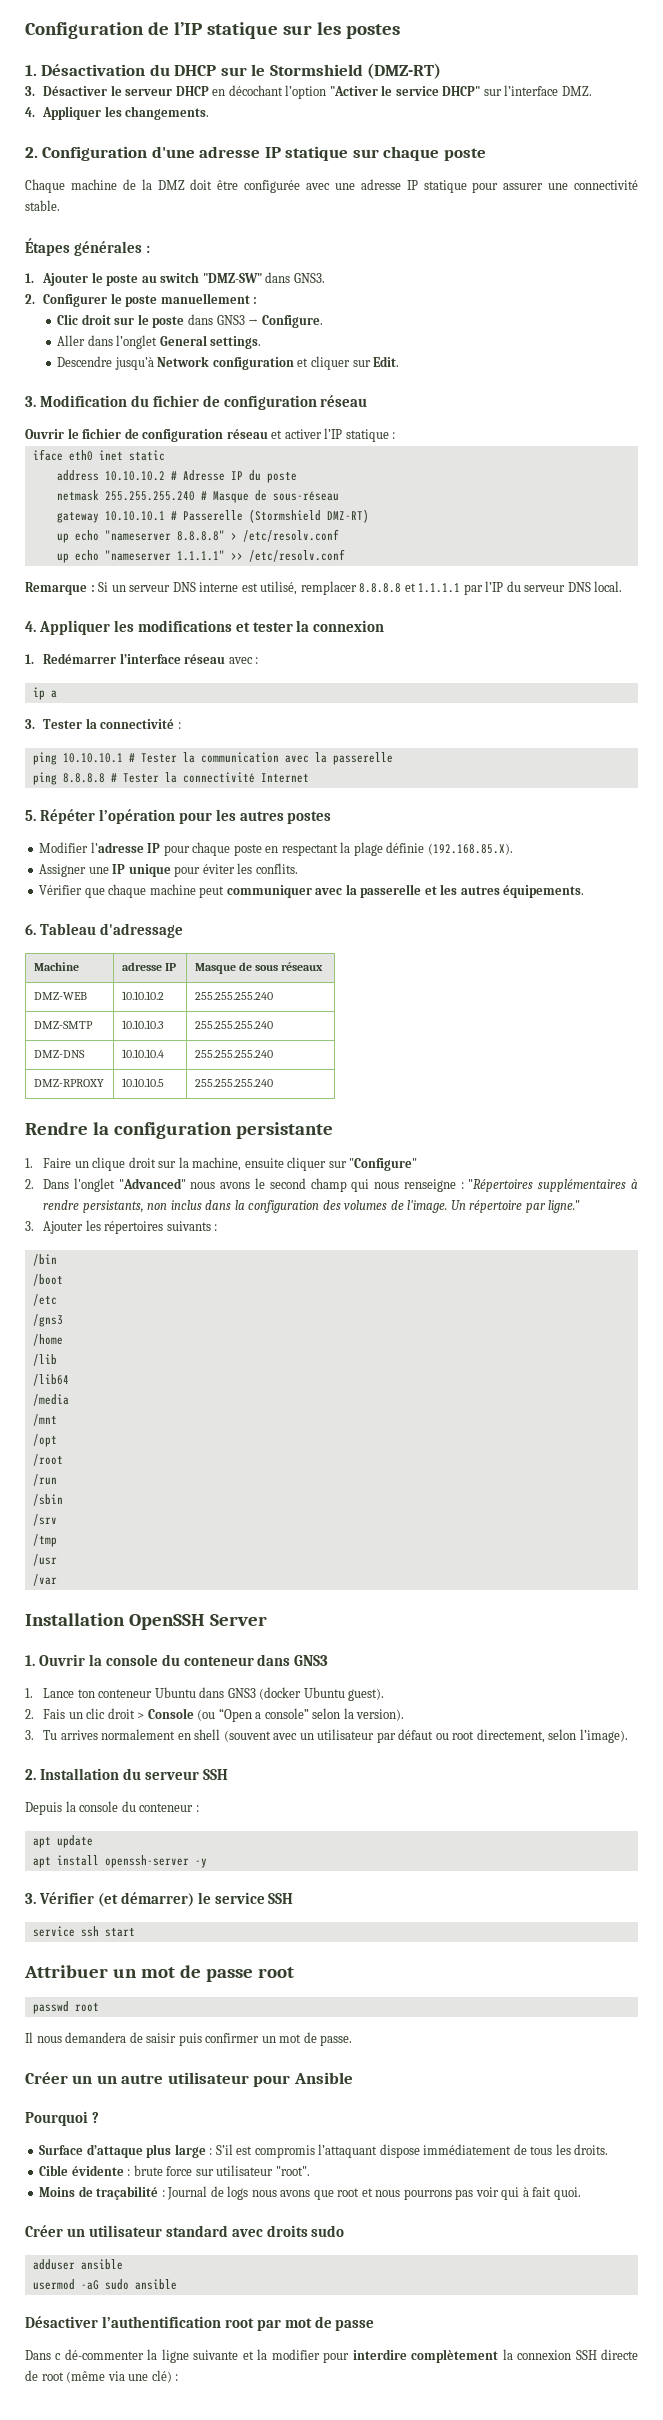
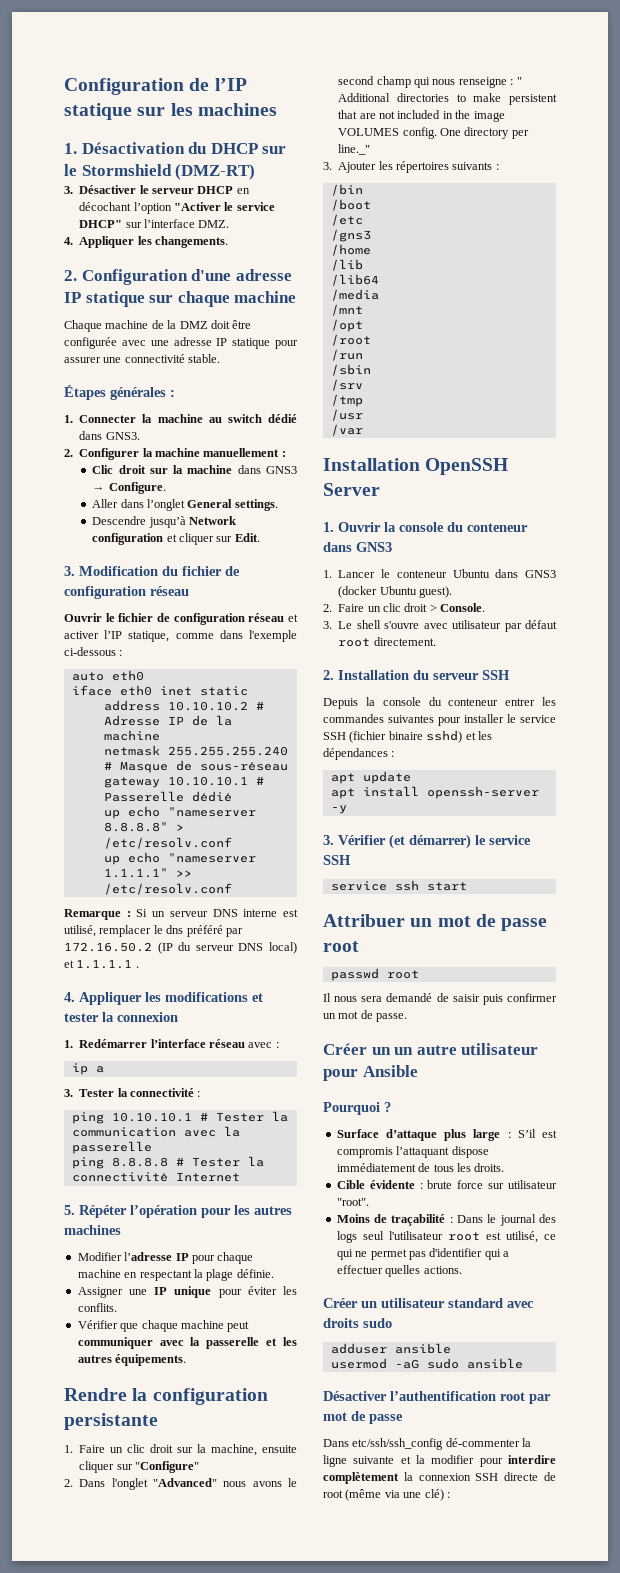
[345,24,400,39] postes -> [197,103,277,116] machines
[443,148,486,161] poste -> [234,291,297,303] machine
[42,272,139,286] Ajouter le poste -> [79,414,203,423] Connecter la machine
[202,273,262,283] "DMZ-SW" -> [268,414,297,423] dédié
[110,293,158,307] le poste -> [142,448,200,457] la machine
[137,314,185,328] le poste -> [173,465,233,474] la machine
[345,429,396,442] statique : -> [128,630,297,642] [64,647,123,656] [71,670,144,681] statique, comme dans l'exemple ci-dessous : // auto eth0
[248,470,297,483] du poste -> [191,715,232,726] [103,730,160,741] de la machine
[248,509,369,523] (Stormshield DMZ-RT) -> [191,791,232,802] dédié
[359,581,623,595] 8.8.8.8 et 1.1.1.1 par l’IP du serveur DNS local. -> [153,925,243,937] [64,942,297,954] [64,959,139,969] le dns préféré par 172.16.50.2 (IP du serveur DNS local) et 1.1.1.1 .
[287,811,332,824] postes -> [64,1225,121,1235] machines
[233,844,262,856] poste -> [77,1269,121,1278] machine
[386,842,513,855] définie (192.168.85.X). -> [236,1269,274,1278] définie.
[25,923,183,938] [33,962,79,971] [121,962,176,971] [194,962,323,974] [33,992,87,1000] [121,991,164,1000] [194,992,273,1000] [33,1021,93,1029] [121,1020,164,1029] [194,1021,273,1029] [33,1050,85,1058] [121,1049,164,1058] [194,1050,273,1058] [33,1079,104,1087] [121,1078,164,1087] [194,1079,273,1087] // 6. Tableau d'adressage // Machine | adresse IP | Masque de sous réseaux // DMZ-WEB | 10.10.10.2 | 255.255.255.240 // DMZ-SMTP | 10.10.10.3 | 255.255.255.240 // DMZ-DNS | 10.10.10.4 | 255.255.255.240 // DMZ-RPROXY | 10.10.10.5 | 255.255.255.240 -> (187, 1360) none
[92,1157,126,1171] clique -> [127,1444,146,1453] clic
[468,1179,638,1192] [43,1200,581,1213] "Répertoires supplémentaires à rendre persistants, non inclus dans la configuration des volumes de l'image. Un répertoire par ligne." -> [516,77,522,85] [338,93,557,105] [338,110,505,122] [338,127,529,139] [338,144,371,155] " Additional directories to make persistent that are not included in the image VOLUMES config. One directory per line._"
[43,1688,95,1698] Lance ton -> [338,569,390,578] Lancer le
[43,1709,66,1719] Fais -> [338,604,365,612] Faire
[147,1708,405,1722] [25,1729,628,1743] Console (ou “Open a console” selon la version). // 3. Tu arrives normalement en shell (souvent avec un utilisateur par défaut ou root directement, selon l’image). -> [440,603,486,612] [323,620,557,632] [338,637,436,647] Console. // 3. Le shell s'ouvre avec utilisateur par défaut root directement.
(194, 1807) none -> [505,697,556,706] [323,714,556,726] [323,730,492,743] [323,748,388,760] entrer les commandes suivantes pour installer le service SSH (fichier binaire sshd) et les dépendances
[65,2032,127,2043] demandera -> [361,993,433,1002] sera demandé
[167,2186,581,2200] Journal de logs nous avons que root et nous pourrons pas voir qui à fait quoi. -> [457,1214,556,1226] [336,1231,556,1243] [336,1248,509,1260] [336,1265,462,1277] Dans le journal des logs seul l'utilisateur root est utilisé, ce qui ne permet pas d'identifier qui a effectuer quelles actions.
[55,2353,62,2360] c -> [352,1438,444,1450] etc/ssh/ssh_config

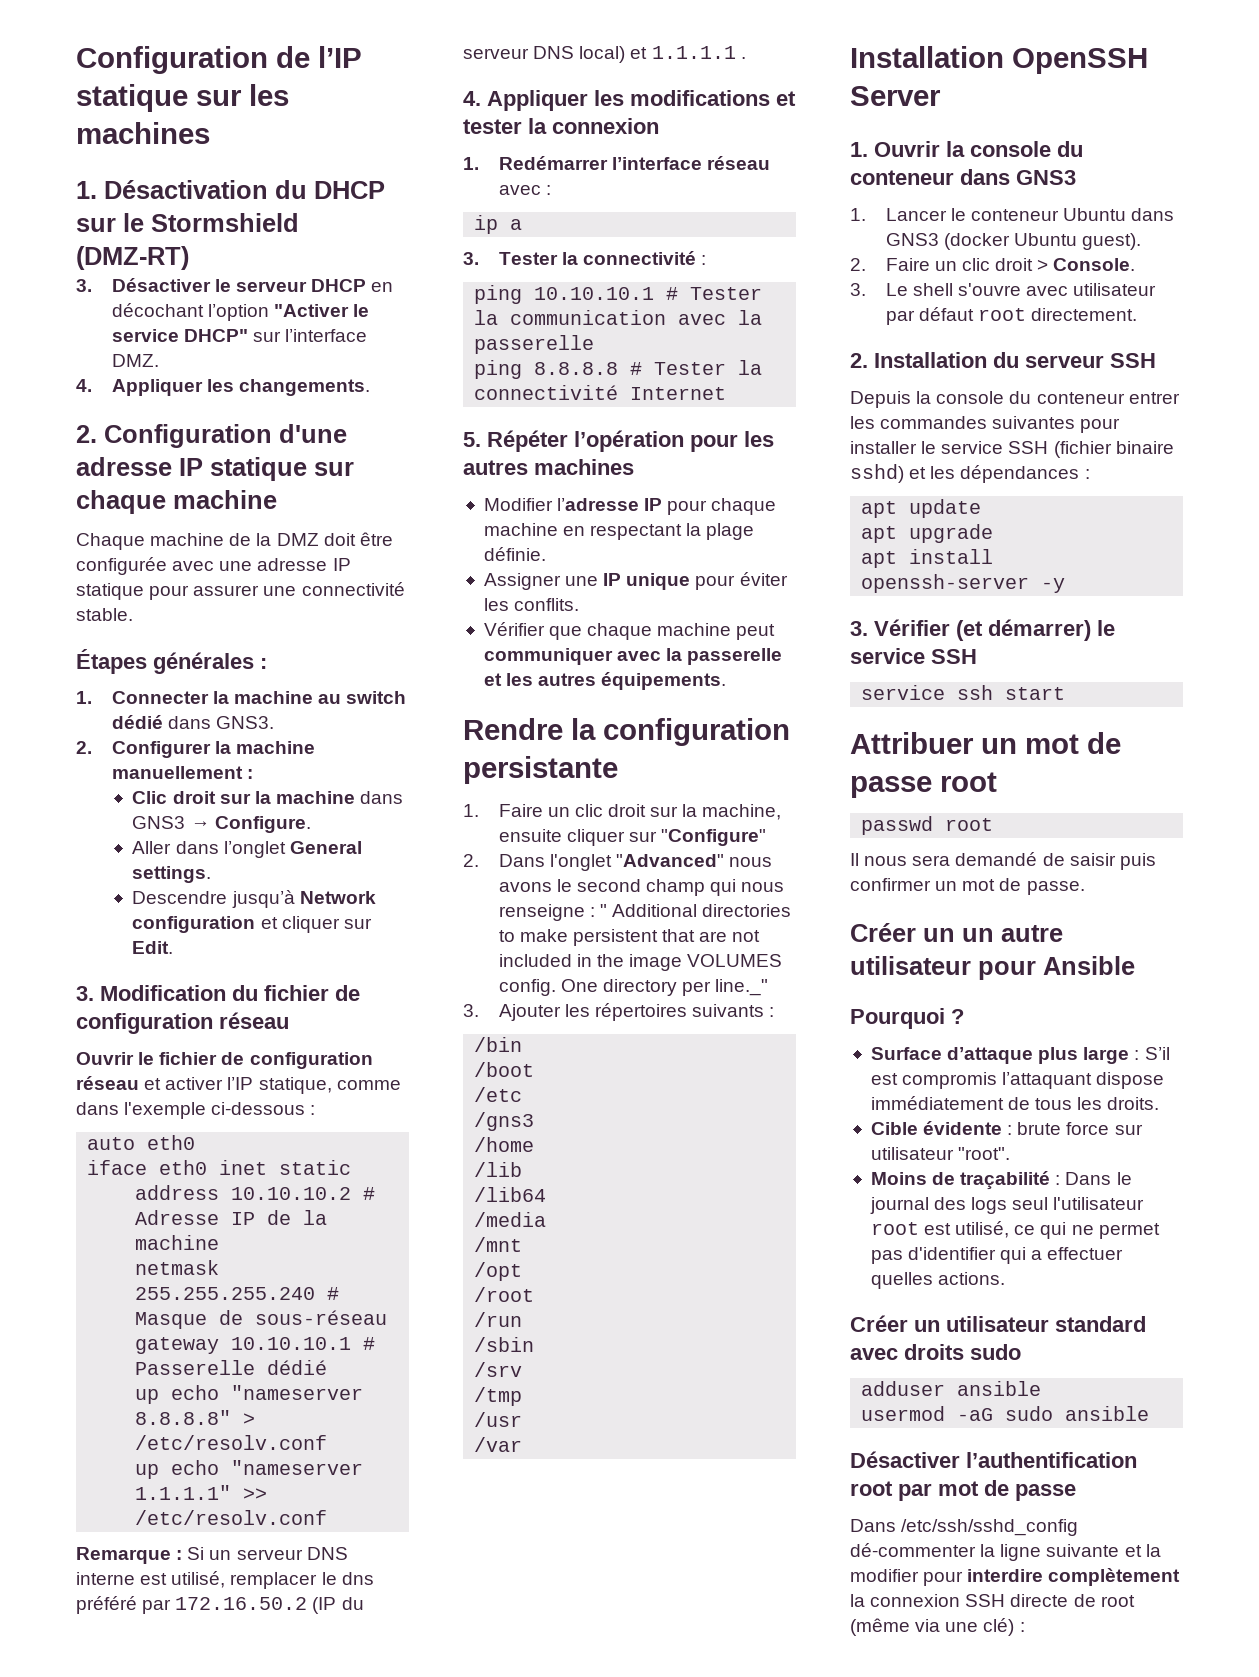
(411, 777) none -> [861,524,994,543] // apt upgrade
[352,1438,444,1450] etc/ssh/ssh_config -> [901,1519,1079,1536] /etc/ssh/sshd_config

